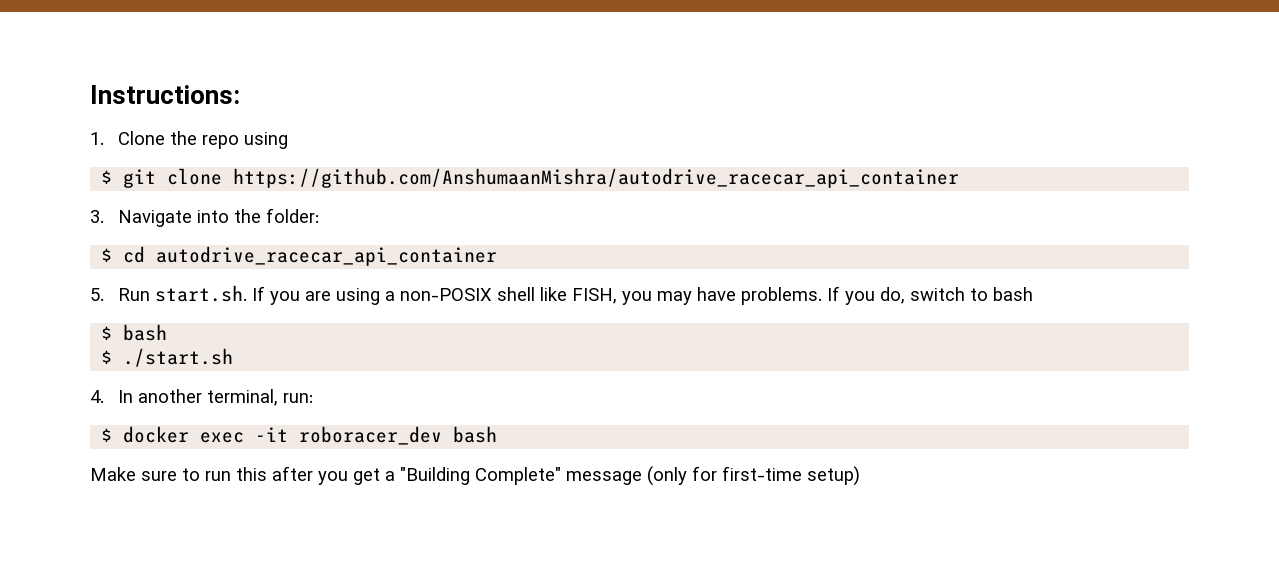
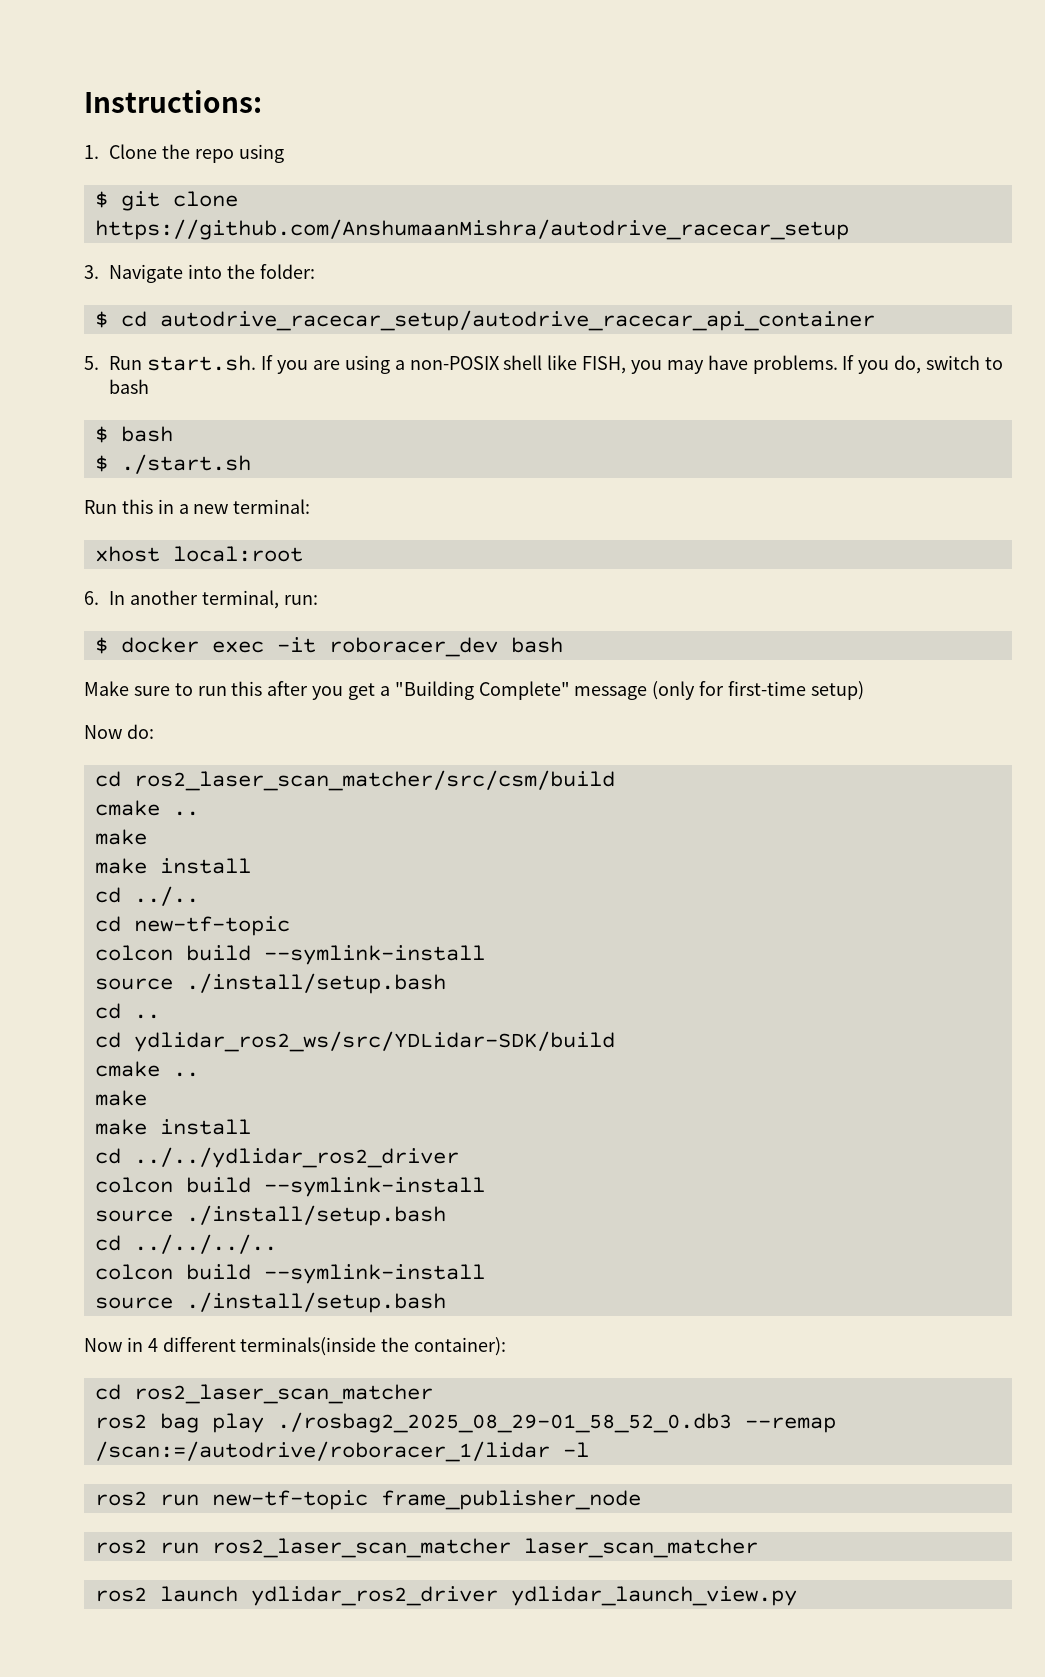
[233,168,960,188] https://github.com/AnshumaanMishra/autodrive_racecar_api_container -> [94,219,849,240] https://github.com/AnshumaanMishra/autodrive_racecar_setup
[156,246,498,266] autodrive_racecar_api_container -> [159,310,875,331] autodrive_racecar_setup/autodrive_racecar_api_container
[90,390,104,403] 4. -> [84,499,311,514] [94,546,303,562] [84,591,99,605] Run this in a new terminal: // xhost local:root // 6.
(860, 476) none -> [84,724,154,739] [94,770,615,791] [94,800,199,816] [94,829,147,845] [94,858,251,874] [94,886,199,906] [94,916,290,936] [94,945,485,965] [94,973,446,994] [94,1003,160,1019] [94,1031,615,1052] [94,1061,199,1077] [94,1090,147,1106] [94,1119,251,1135] [94,1147,459,1168] [94,1177,485,1197] [94,1205,446,1226] [94,1234,277,1254] [94,1264,485,1284] [94,1292,446,1313] [84,1337,507,1356] [94,1384,433,1404] [94,1412,836,1433] [94,1441,589,1462] [94,1490,641,1510] [94,1538,758,1558] [94,1586,797,1606] // Now do: // cd ros2_laser_scan_matcher/src/csm/build // cmake .. // make // make install // cd ../.. // cd new-tf-topic // colcon build --symlink-install // source ./install/setup.bash // cd .. // cd ydlidar_ros2_ws/src/YDLidar-SDK/build // cmake .. // make // make install // cd ../../ydlidar_ros2_driver // colcon build --symlink-install // source ./install/setup.bash // cd ../../../.. // colcon build --symlink-install // source ./install/setup.bash // Now in 4 different terminals(inside the container): // cd ros2_laser_scan_matcher // ros2 bag play ./rosbag2_2025_08_29-01_58_52_0.db3 --remap /scan:=/autodrive/roboracer_1/lidar -l // ros2 run new-tf-topic frame_publisher_node // ros2 run ros2_laser_scan_matcher laser_scan_matcher // ros2 launch ydlidar_ros2_driver ydlidar_launch_view.py

